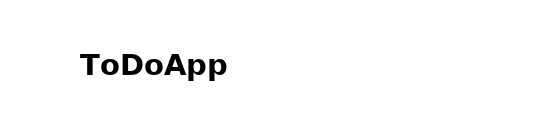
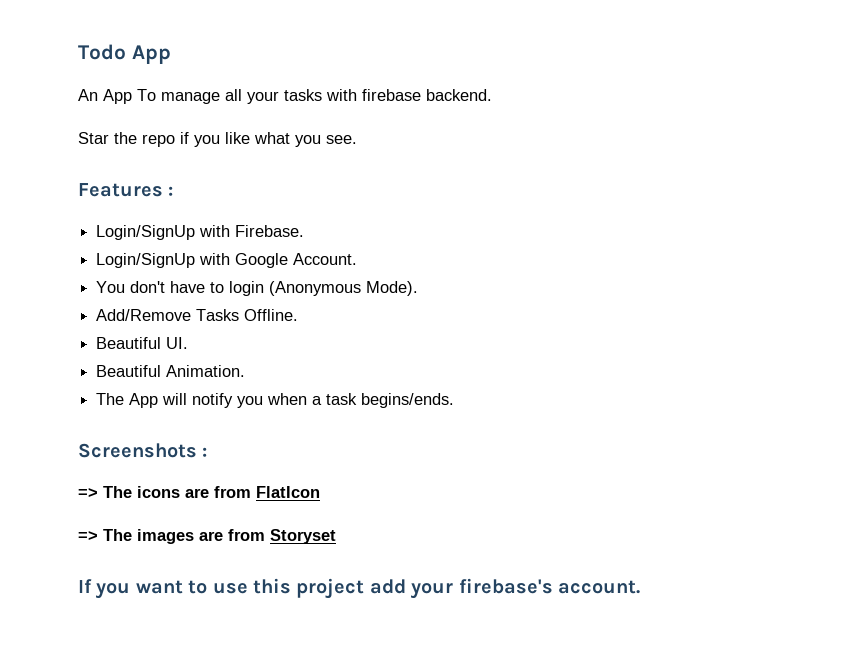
[80,54,228,81] ToDoApp -> [78,44,171,64] [78,89,492,104] [78,132,357,147] [78,183,174,197] [96,225,305,240] [96,253,358,268] [96,281,419,296] [96,309,299,321] [96,337,189,349] [96,365,246,377] [96,393,455,408] [78,443,208,458] [78,486,320,498] [78,529,336,544] [78,578,640,599] Todo App // An App To manage all your tasks with firebase backend. // Star the repo if you like what you see. // Features : // Login/SignUp with Firebase. // Login/SignUp with Google Account. // You don't have to login (Anonymous Mode). // Add/Remove Tasks Offline. // Beautiful UI. // Beautiful Animation. // The App will notify you when a task begins/ends. // Screenshots : // => The icons are from FlatIcon // => The images are from Storyset // If you want to use this project add your firebase's account.

